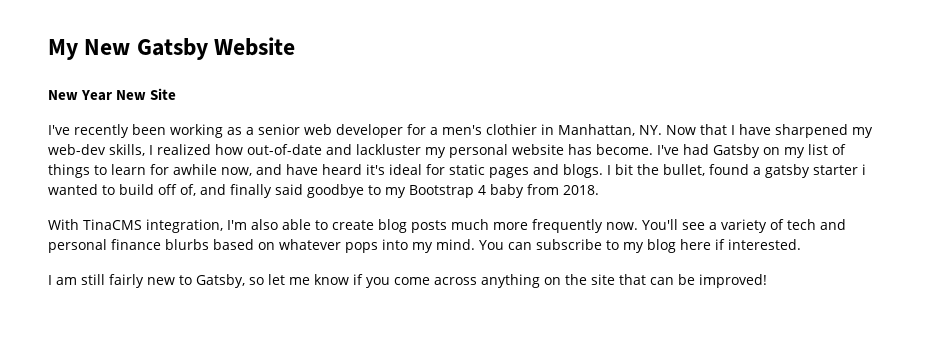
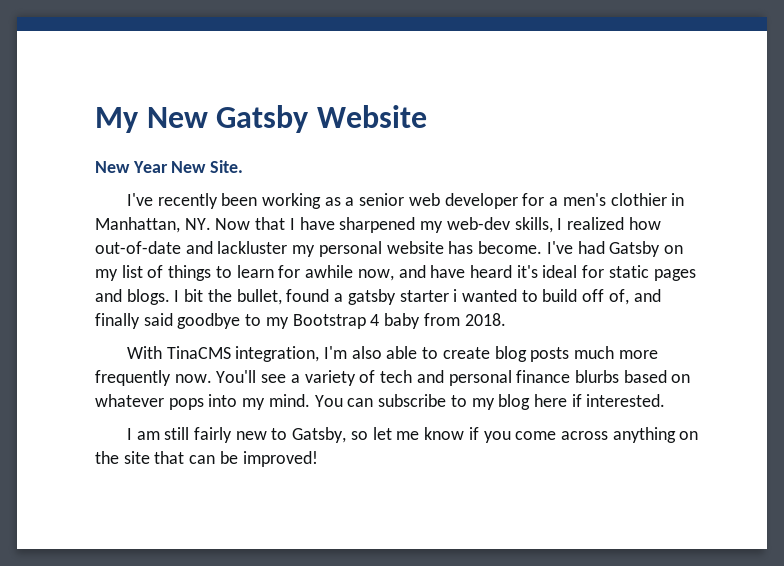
[150,88,177,100] Site -> [210,160,244,173] Site.

